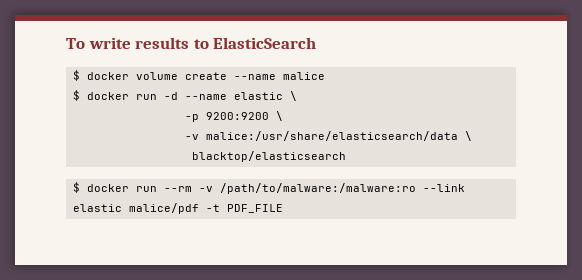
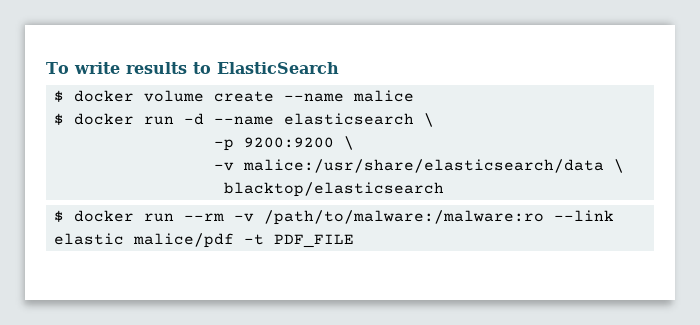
[234,92,284,100] elastic -> [283,113,414,125] elasticsearch

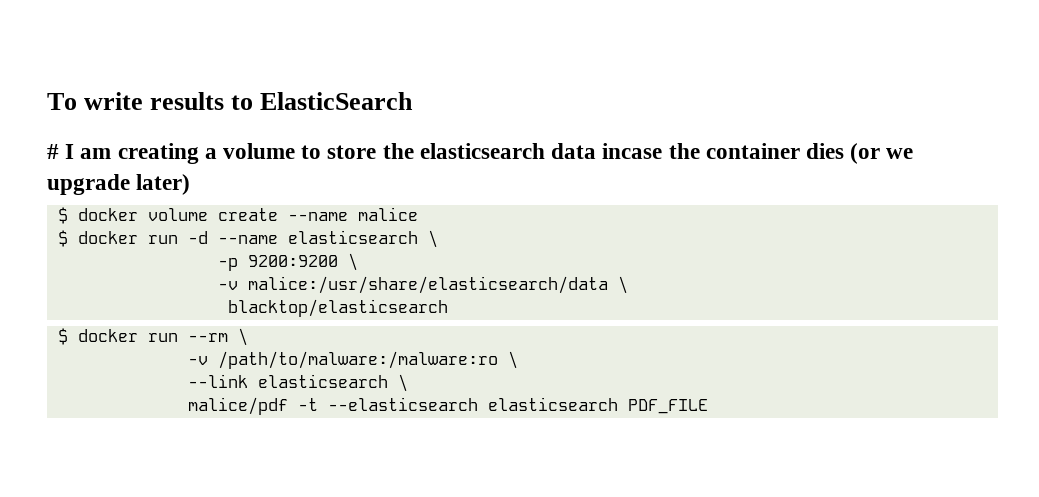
(339, 68) none -> [47,143,914,164] [47,174,191,195] // # I am creating a volume to store the elasticsearch data incase the container dies (or we upgrade later)
(224, 217) none -> [238,328,249,346] \ //
[553,210,614,221] [53,233,264,248] --link elastic malice/pdf -t -> [508,351,519,369] [188,374,409,392] [188,397,619,415] \ // --link elasticsearch \ // malice/pdf -t --elasticsearch elasticsearch

